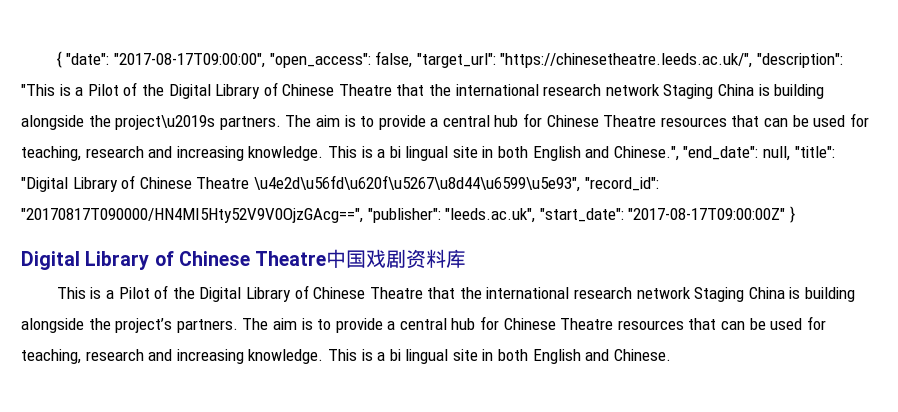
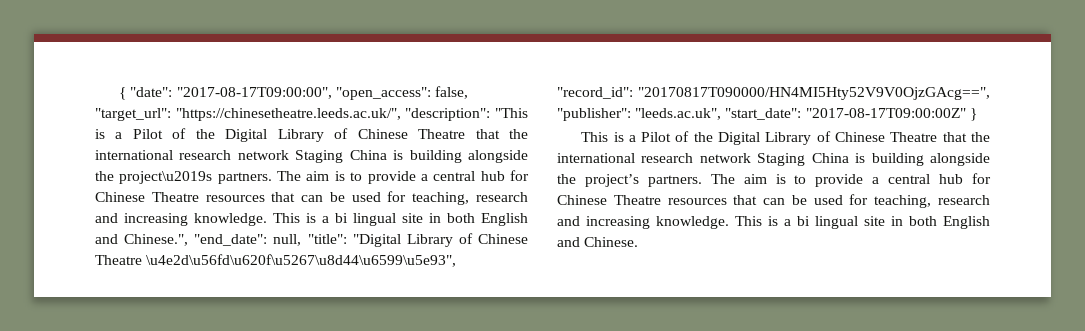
[21,249,467,270] // Digital Library of Chinese Theatre中国戏剧资料库 -> (977, 114) none

